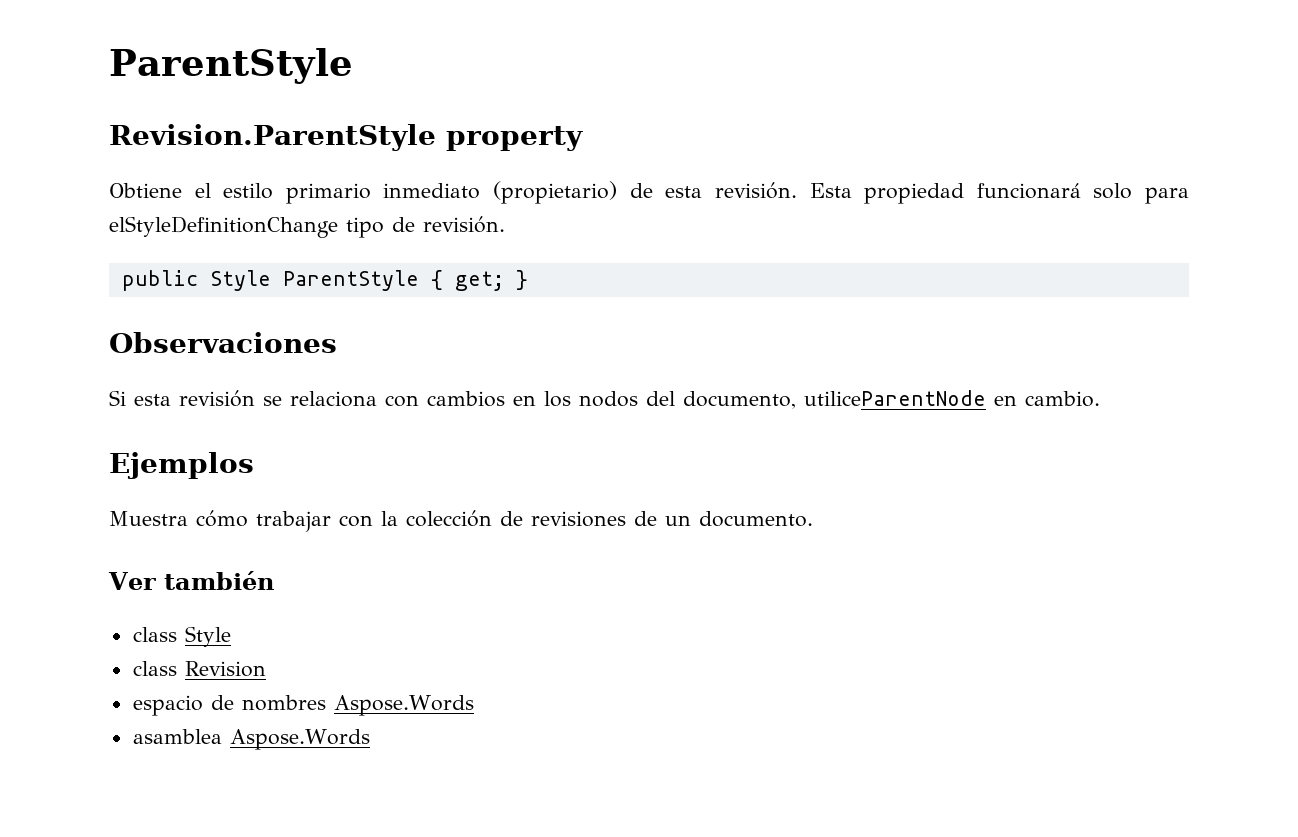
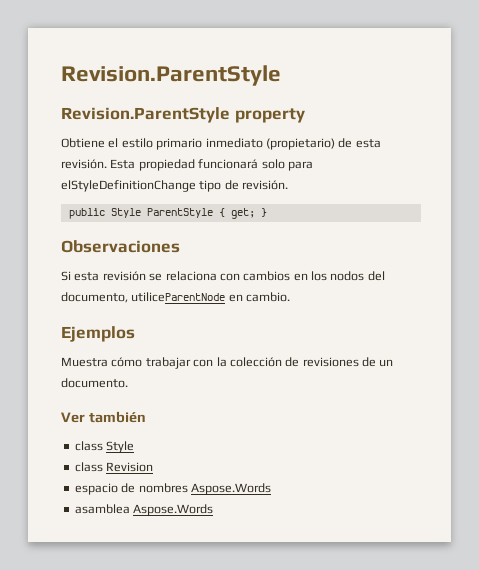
[109,48,353,84] ParentStyle -> [61,65,281,86] Revision.ParentStyle

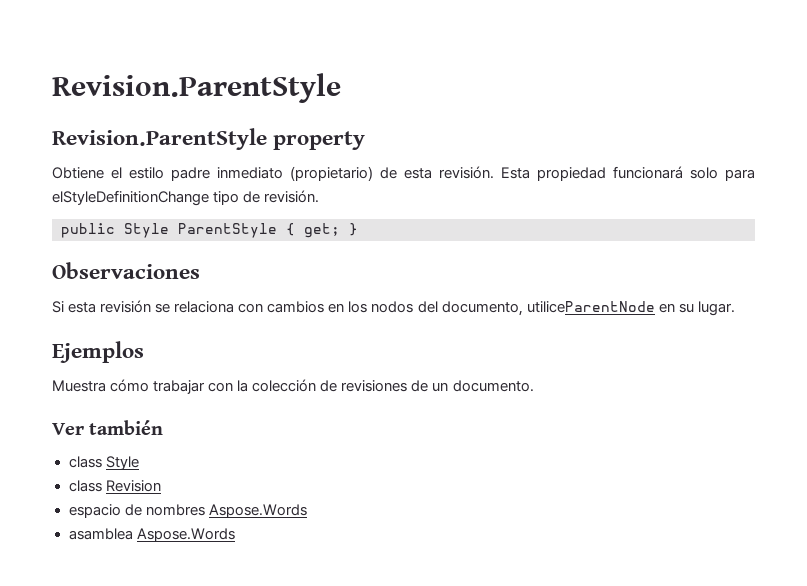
[156,138,203,150] primario -> [171,167,210,181] padre
[246,292,291,302] cambio. -> [678,301,735,316] su lugar.

